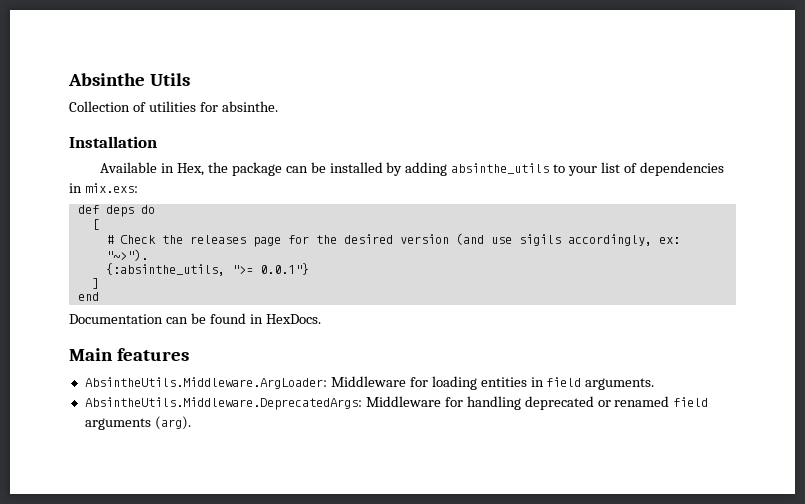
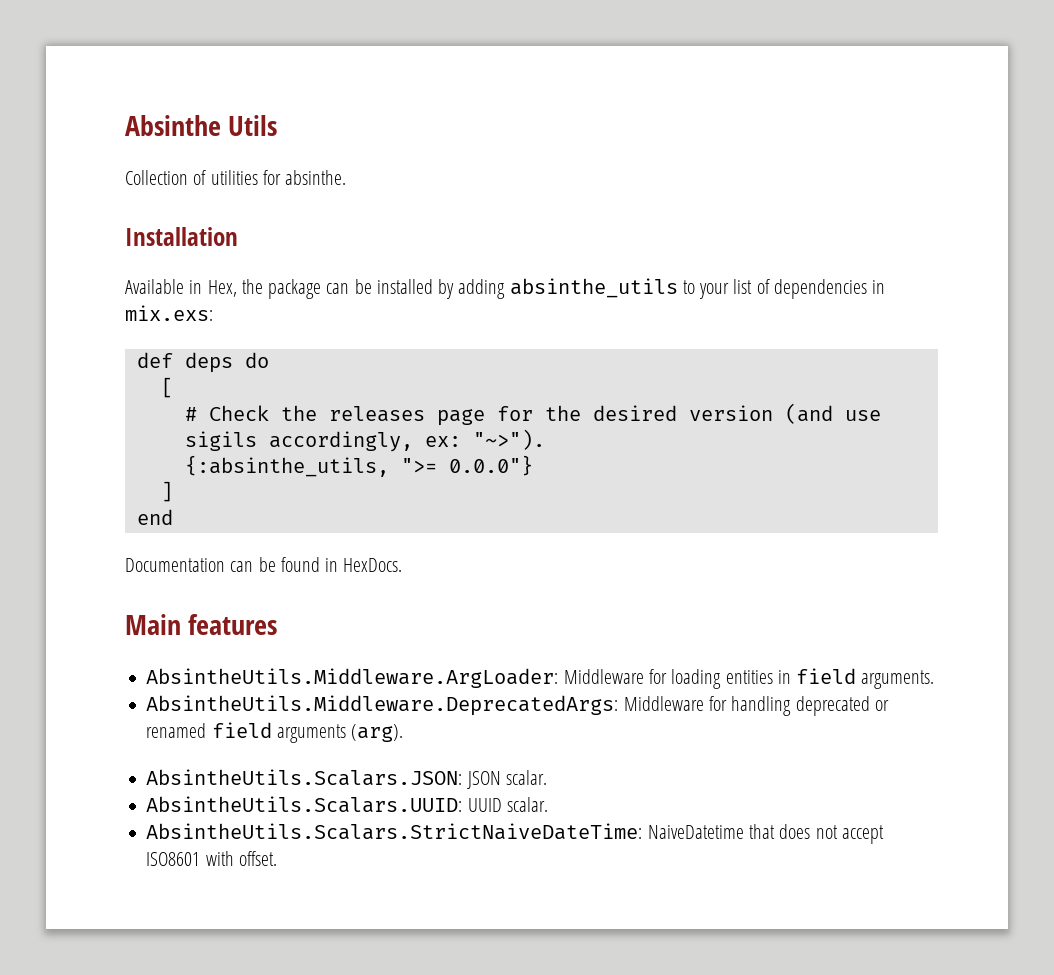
[259,263,309,275] 0.0.1"} -> [448,455,533,476] 0.0.0"}
(191, 423) none -> [146,769,547,789] [146,796,548,813] [146,823,884,844] [146,851,277,866] // AbsintheUtils.Scalars.JSON: JSON scalar. // AbsintheUtils.Scalars.UUID: UUID scalar. // AbsintheUtils.Scalars.StrictNaiveDateTime: NaiveDatetime that does not accept ISO8601 with offset.

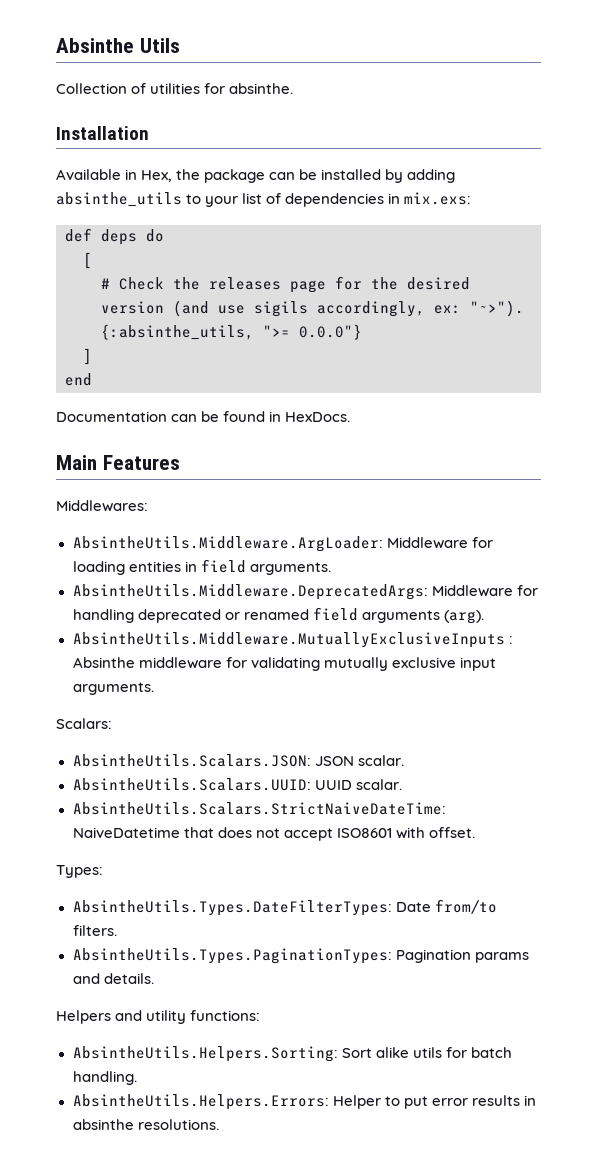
[188,614,278,635] features -> [102,455,180,470] [56,500,148,512] Features // Middlewares:
(404, 733) none -> [72,632,513,648] [72,657,496,671] [72,682,154,695] [56,718,112,729] // AbsintheUtils.Middleware.MutuallyExclusiveInputs : Absinthe middleware for validating mutually exclusive input arguments. // Scalars:
(277, 858) none -> [56,865,103,878] [72,899,497,916] [72,925,117,936] [72,948,529,964] [72,973,154,984] [56,1010,261,1024] [72,1046,512,1062] [72,1071,137,1085] [72,1094,536,1110] [72,1119,219,1130] // Types: // AbsintheUtils.Types.DateFilterTypes: Date from/to filters. // AbsintheUtils.Types.PaginationTypes: Pagination params and details. // Helpers and utility functions: // AbsintheUtils.Helpers.Sorting: Sort alike utils for batch handling. // AbsintheUtils.Helpers.Errors: Helper to put error results in absinthe resolutions.

